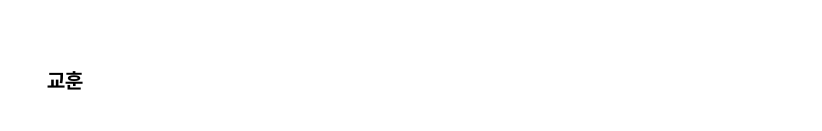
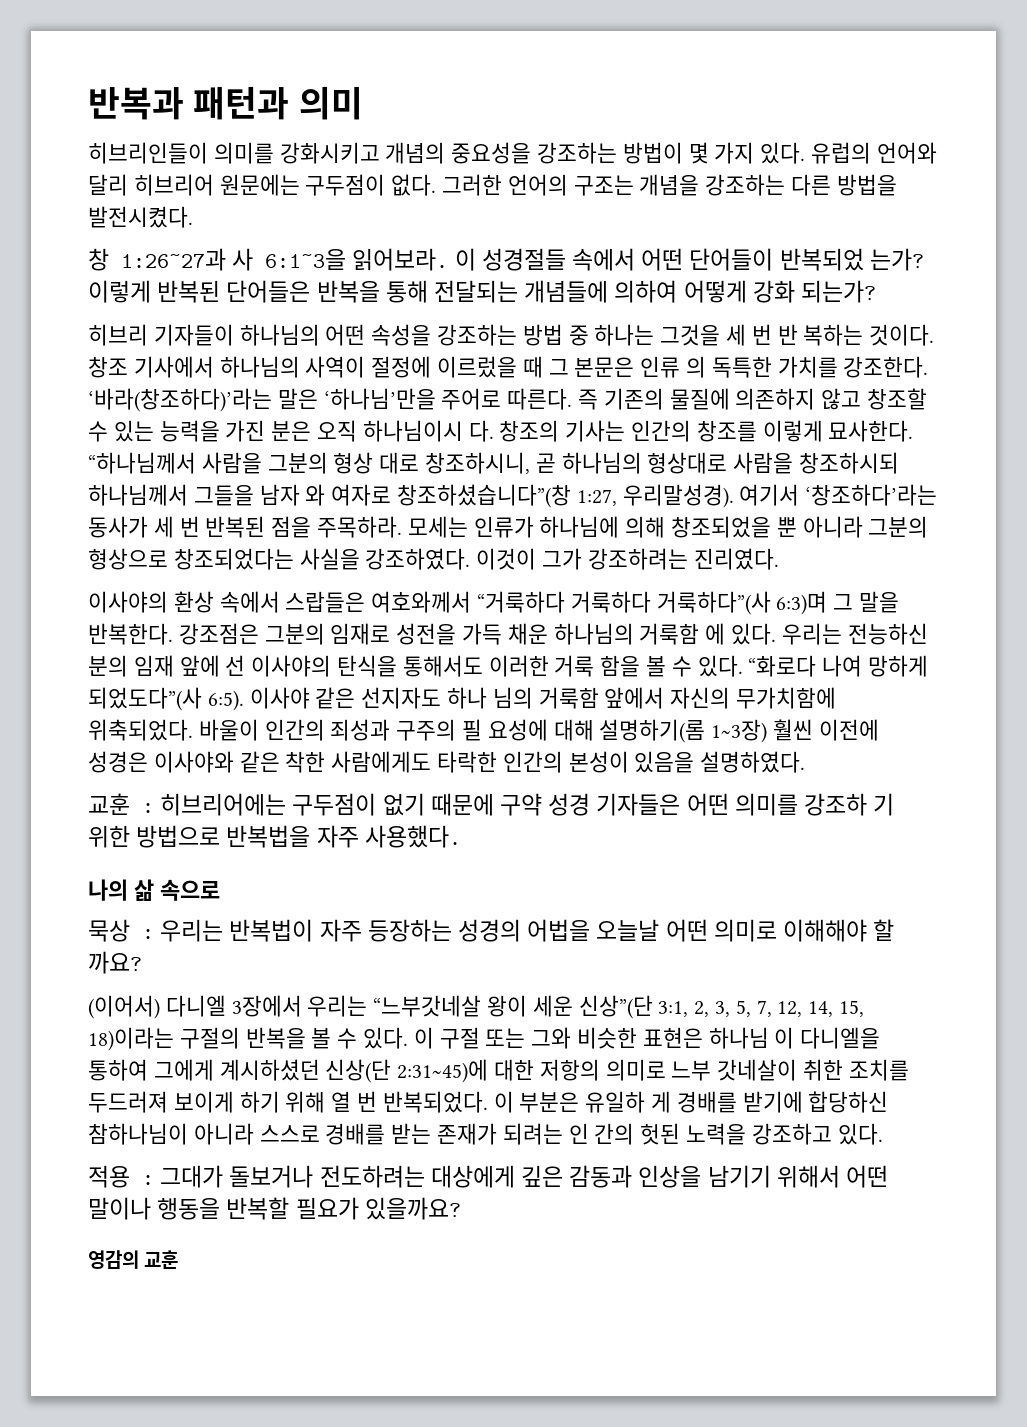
(47, 80) none -> [88,86,363,120] [88,142,937,164] [88,174,897,196] [88,206,193,228] [88,248,924,271] [88,280,877,303] [88,324,935,346] [88,356,929,378] [88,388,928,412] [88,420,914,442] [88,452,900,474] [88,484,938,508] [88,516,929,538] [88,548,779,570] [88,591,900,615] [88,623,928,645] [88,655,929,677] [88,687,837,711] [88,719,879,743] [88,751,806,773] [88,793,895,816] [88,825,461,848] [88,879,220,901] [88,919,895,942] [88,951,142,974] [88,995,865,1019] [88,1027,881,1051] [88,1059,909,1083] [88,1091,889,1113] [88,1123,883,1145] [88,1165,889,1188] [88,1197,461,1220] [88,1250,139,1269] 반복과 패턴과 의미 // 히브리인들이 의미를 강화시키고 개념의 중요성을 강조하는 방법이 몇 가지 있다. 유럽의 언어와 달리 히브리어 원문에는 구두점이 없다. 그러한 언어의 구조는 개념을 강조하는 다른 방법을 발전시켰다. // 창 1:26~27과 사 6:1~3을 읽어보라. 이 성경절들 속에서 어떤 단어들이 반복되었 는가? 이렇게 반복된 단어들은 반복을 통해 전달되는 개념들에 의하여 어떻게 강화 되는가? // 히브리 기자들이 하나님의 어떤 속성을 강조하는 방법 중 하나는 그것을 세 번 반 복하는 것이다. 창조 기사에서 하나님의 사역이 절정에 이르렀을 때 그 본문은 인류 의 독특한 가치를 강조한다. ‘바라(창조하다)’라는 말은 ‘하나님’만을 주어로 따른다. 즉 기존의 물질에 의존하지 않고 창조할 수 있는 능력을 가진 분은 오직 하나님이시 다. 창조의 기사는 인간의 창조를 이렇게 묘사한다. “하나님께서 사람을 그분의 형상 대로 창조하시니, 곧 하나님의 형상대로 사람을 창조하시되 하나님께서 그들을 남자 와 여자로 창조하셨습니다”(창 1:27, 우리말성경). 여기서 ‘창조하다’라는 동사가 세 번 반복된 점을 주목하라. 모세는 인류가 하나님에 의해 창조되었을 뿐 아니라 그분의 형상으로 창조되었다는 사실을 강조하였다. 이것이 그가 강조하려는 진리였다. // 이사야의 환상 속에서 스랍들은 여호와께서 “거룩하다 거룩하다 거룩하다”(사 6:3)며 그 말을 반복한다. 강조점은 그분의 임재로 성전을 가득 채운 하나님의 거룩함 에 있다. 우리는 전능하신 분의 임재 앞에 선 이사야의 탄식을 통해서도 이러한 거룩 함을 볼 수 있다. “화로다 나여 망하게 되었도다”(사 6:5). 이사야 같은 선지자도 하나 님의 거룩함 앞에서 자신의 무가치함에 위축되었다. 바울이 인간의 죄성과 구주의 필 요성에 대해 설명하기(롬 1~3장) 훨씬 이전에 성경은 이사야와 같은 착한 사람에게도 타락한 인간의 본성이 있음을 설명하였다. // 교훈 : 히브리어에는 구두점이 없기 때문에 구약 성경 기자들은 어떤 의미를 강조하 기 위한 방법으로 반복법을 자주 사용했다. // 나의 삶 속으로 // 묵상 : 우리는 반복법이 자주 등장하는 성경의 어법을 오늘날 어떤 의미로 이해해야 할 까요? // (이어서) 다니엘 3장에서 우리는 “느부갓네살 왕이 세운 신상”(단 3:1, 2, 3, 5, 7, 12, 14, 15, 18)이라는 구절의 반복을 볼 수 있다. 이 구절 또는 그와 비슷한 표현은 하나님 이 다니엘을 통하여 그에게 계시하셨던 신상(단 2:31~45)에 대한 저항의 의미로 느부 갓네살이 취한 조치를 두드러져 보이게 하기 위해 열 번 반복되었다. 이 부분은 유일하 게 경배를 받기에 합당하신 참하나님이 아니라 스스로 경배를 받는 존재가 되려는 인 간의 헛된 노력을 강조하고 있다. // 적용 : 그대가 돌보거나 전도하려는 대상에게 깊은 감동과 인상을 남기기 위해서 어떤 말이나 행동을 반복할 필요가 있을까요? // 영감의

